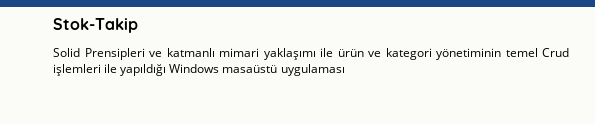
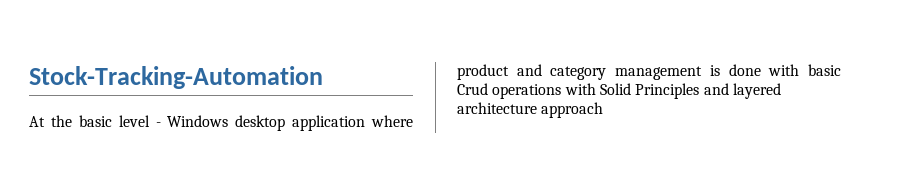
[53,18,138,33] [53,48,569,60] [53,64,345,76] Stok-Takip // Solid Prensipleri ve katmanlı mimari yaklaşımı ile ürün ve kategori yönetiminin temel Crud işlemleri ile yapıldığı Windows masaüstü uygulaması -> [29,66,323,89] [29,115,413,131] [457,64,841,80] [457,83,781,99] [457,102,604,118] Stock-Tracking-Automation // At the basic level - Windows desktop application where product and category management is done with basic Crud operations with Solid Principles and layered architecture approach

